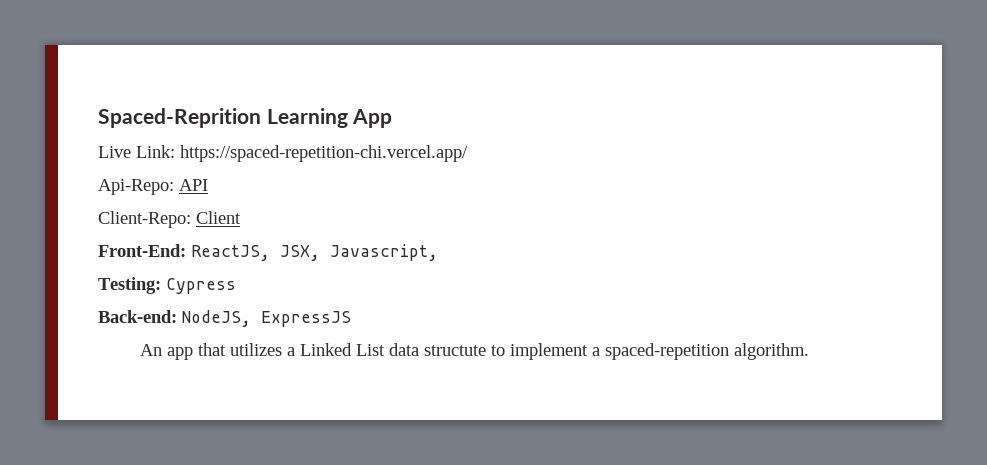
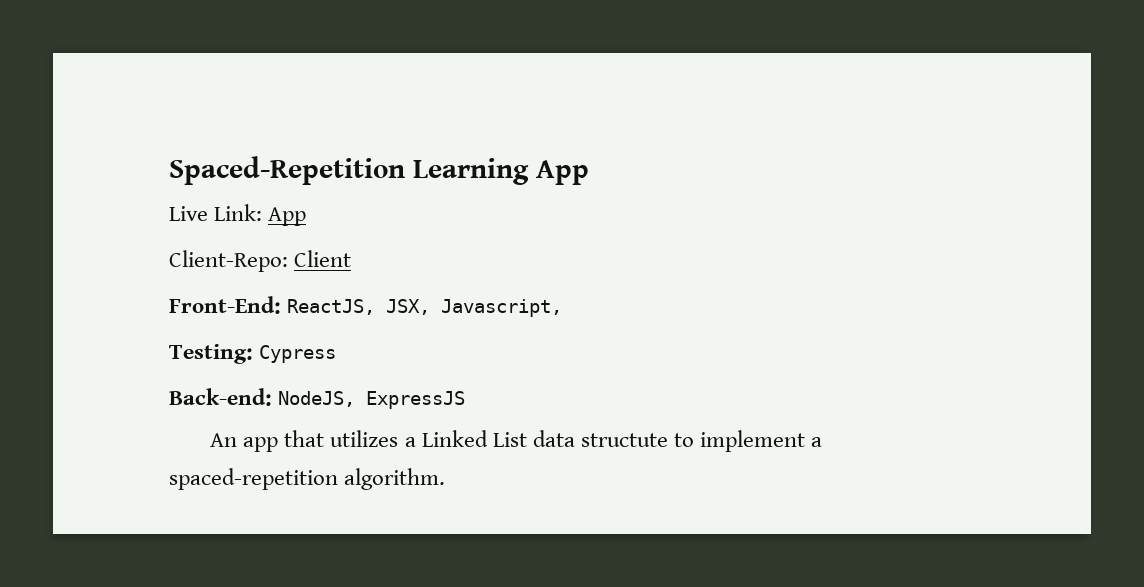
[98,108,261,128] Spaced-Reprition -> [169,156,405,185] Spaced-Repetition
[180,145,468,162] [98,179,208,195] https://spaced-repetition-chi.vercel.app/ // Api-Repo: API -> [268,207,307,226] App

